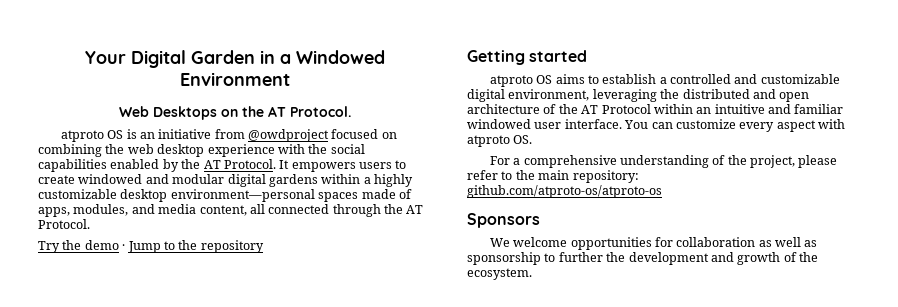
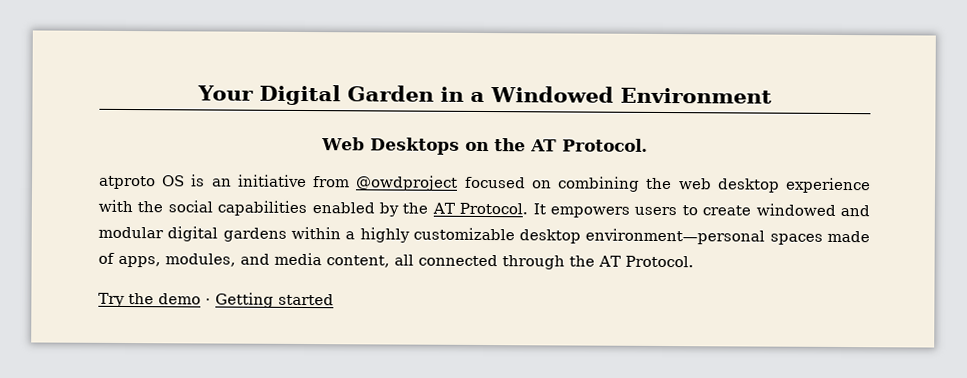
[127,240,264,253] [467,50,588,65] [489,74,840,87] [467,89,810,102] [467,104,844,114] [467,119,845,132] [467,135,533,147] [489,155,838,168] [467,170,639,183] [467,185,662,198] [467,213,540,228] [489,237,818,250] [467,252,818,265] [467,268,532,280] Jump to the repository // Getting started // atproto OS aims to establish a controlled and customizable digital environment, leveraging the distributed and open architecture of the AT Protocol within an intuitive and familiar windowed user interface. You can customize every aspect with atproto OS. // For a comprehensive understanding of the project, please refer to the main repository: // github.com/atproto-os/atproto-os // Sponsors // We welcome opportunities for collaboration as well as sponsorship to further the development and growth of the ecosystem. -> [215,292,334,308] Getting started

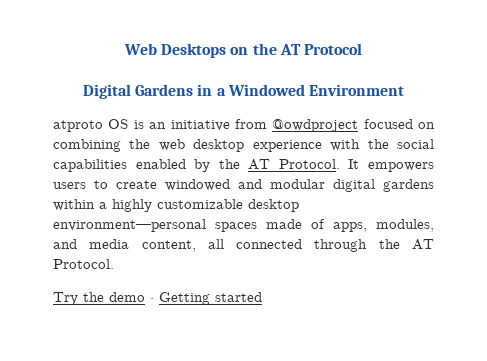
[196,84,773,106] Your Digital Garden in a Windowed Environment // -> (124, 49) none
[562,138,649,152] Protocol. -> [303,43,362,55] [83,84,404,99] Protocol // Digital Gardens in a Windowed Environment

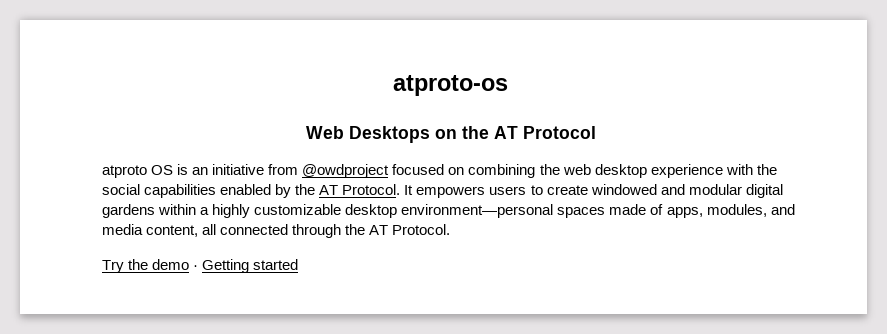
(124, 49) none -> [393,75,508,96] atproto-os //
[83,84,404,99] // Digital Gardens in a Windowed Environment -> (596, 132) none

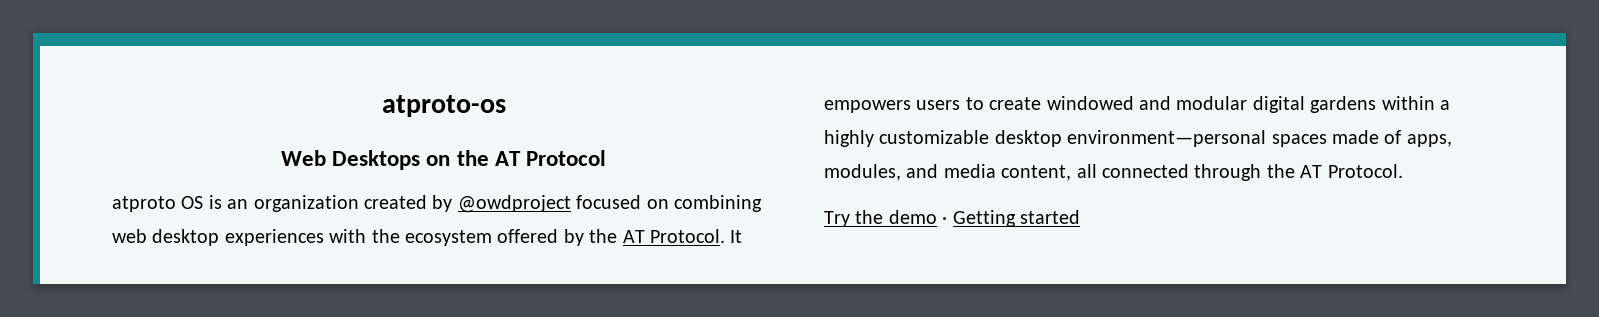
[212,164,299,175] initiative from -> [253,195,453,212] organization created by
[539,164,560,175] the -> (762, 203) none
[650,164,723,178] experience -> [224,229,324,246] experiences
[102,184,272,198] social capabilities enabled -> [405,229,559,246] ecosystem offered

